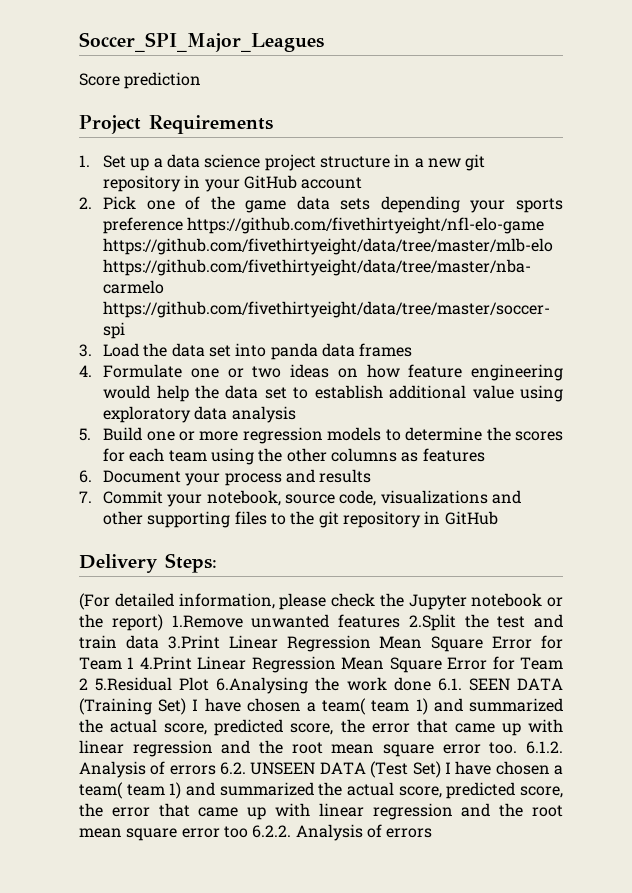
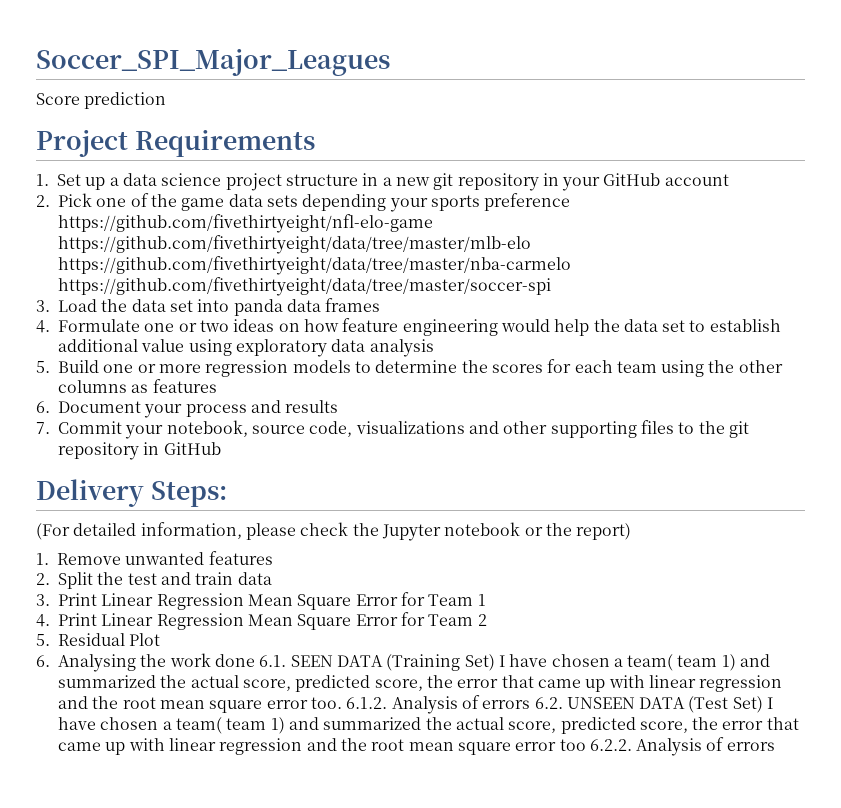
[171,615,243,628] 1.Remove -> [36,553,121,565] // 1. Remove
[408,614,456,631] 2.Split -> [36,572,93,589] // 2. Split
[167,635,220,649] 3.Print -> [36,593,97,606] // 3. Print
[139,656,192,670] 4.Print -> [36,613,97,627] // 4. Print
[95,677,173,691] 5.Residual -> [36,633,125,646] // 5. Residual
[216,677,309,694] 6.Analysing -> [36,654,136,672] // 6. Analysing

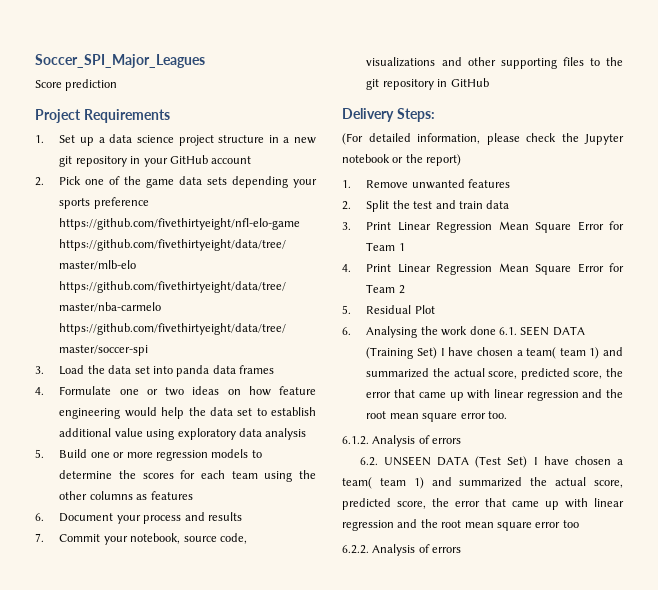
(342, 703) none -> (507, 415) //
(531, 704) none -> (462, 441) //
(586, 745) none -> (579, 524) //

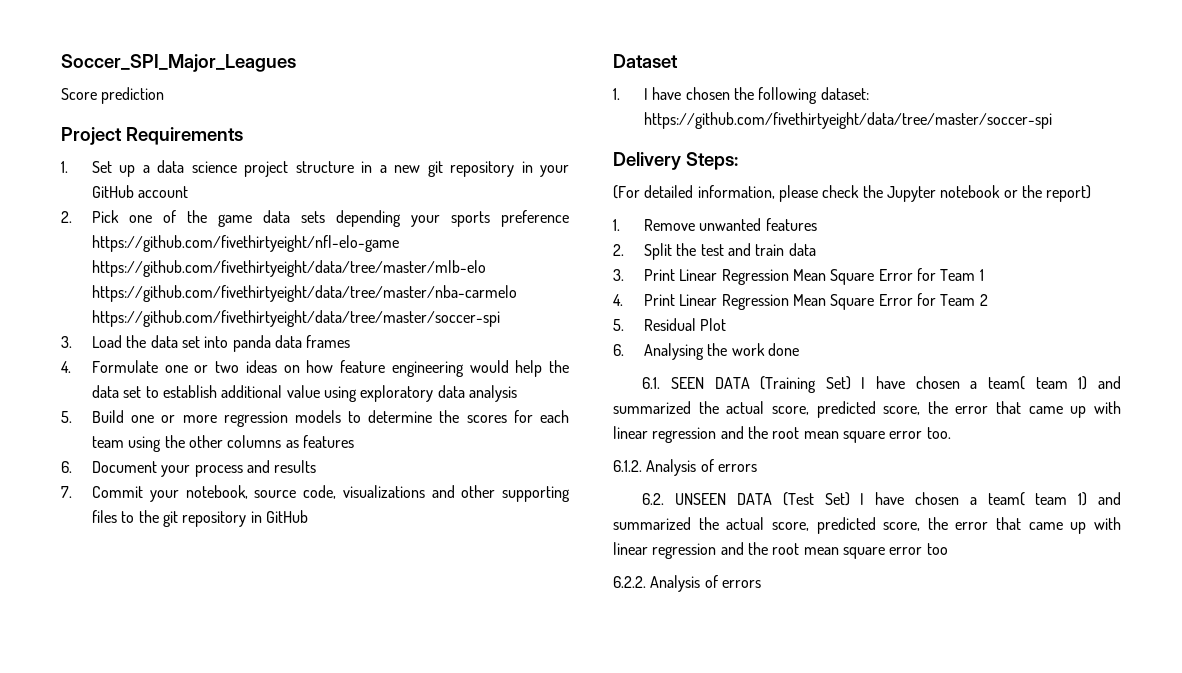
(489, 82) none -> [613,54,678,68] [613,87,869,104] [643,112,1052,129] // Dataset // 1. I have chosen the following dataset: https://github.com/fivethirtyeight/data/tree/master/soccer-spi
(496, 330) none -> (799, 349) //

